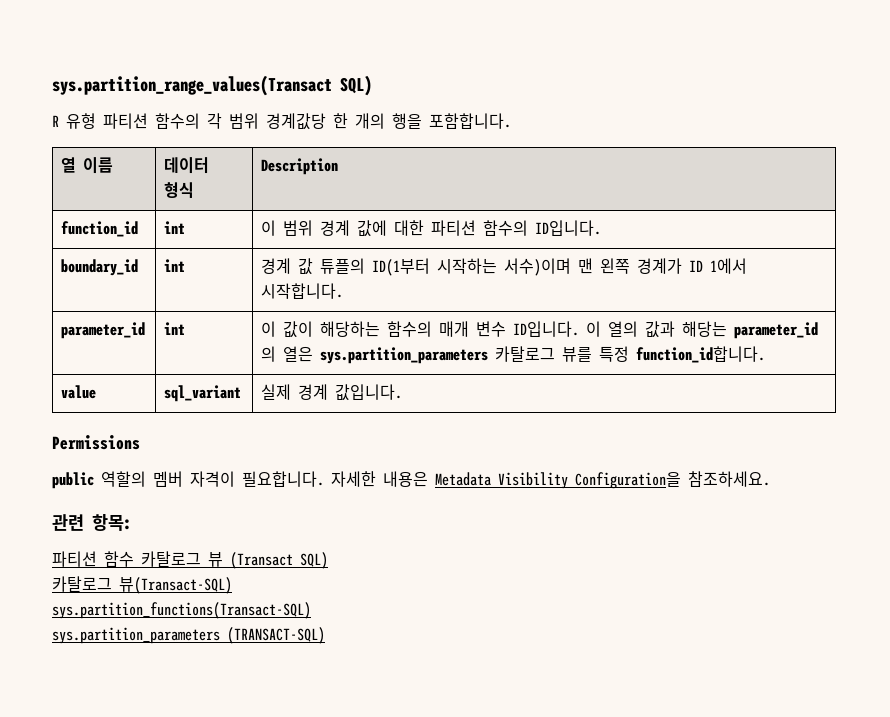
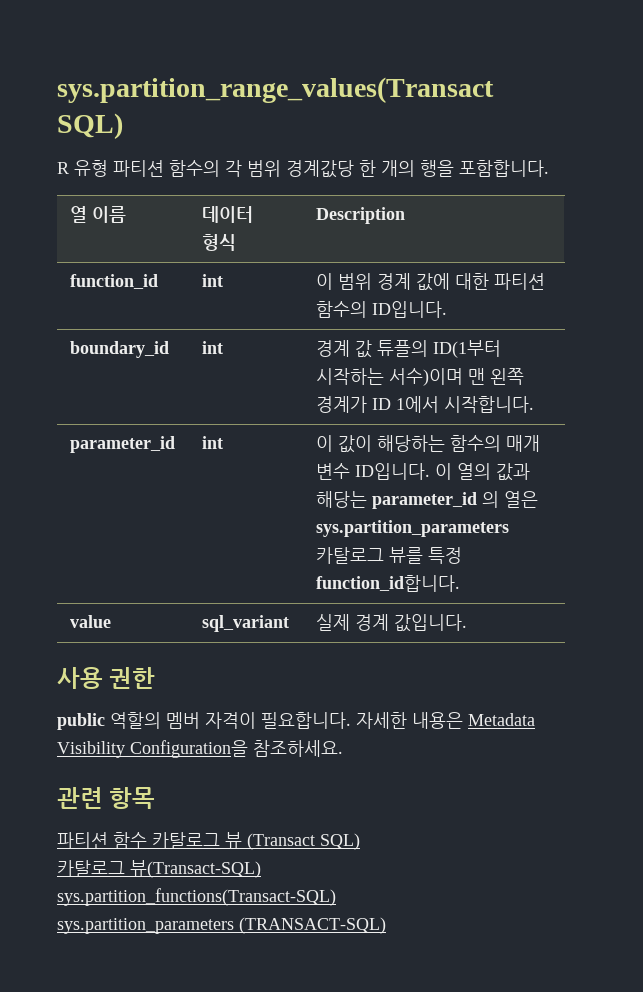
[52,435,140,450] Permissions -> [57,667,156,689] 사용 권한
[92,514,132,531] 항목: -> [109,787,156,809] 항목

